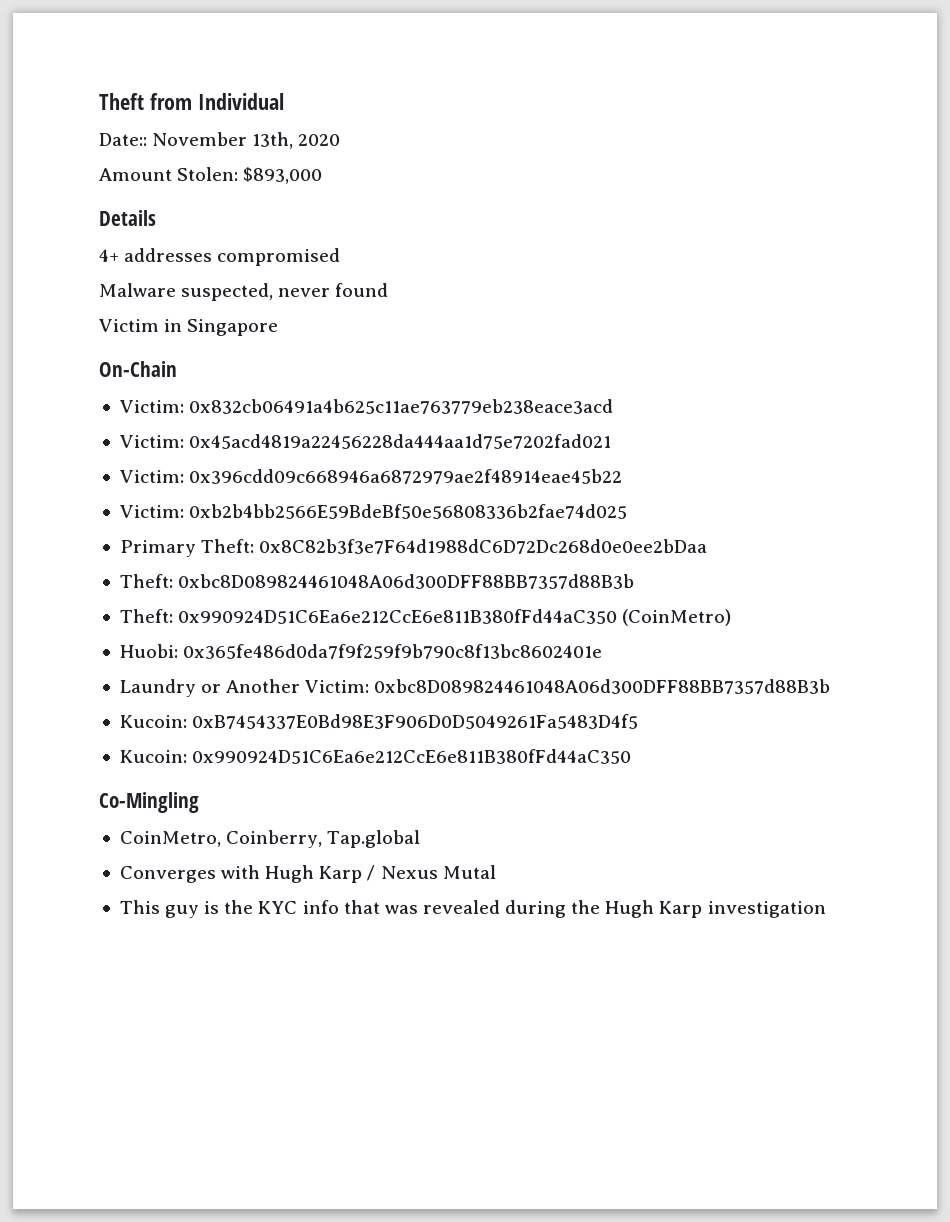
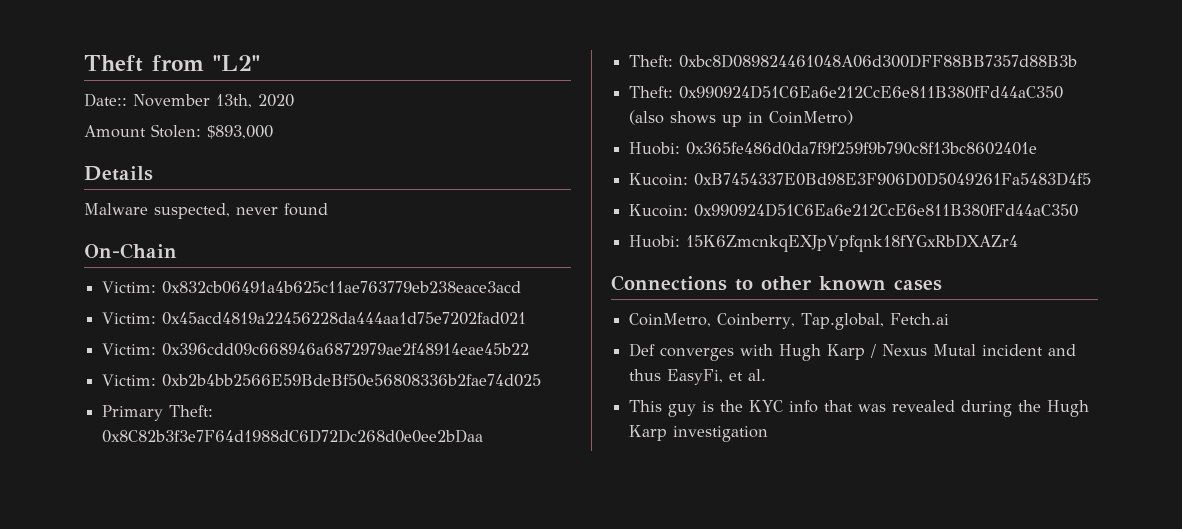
[197,93,284,110] Individual -> [213,55,260,71] "L2"
[99,248,341,266] // 4+ addresses compromised -> (153, 173) none
[99,319,279,336] // Victim in Singapore -> (328, 209) none
[622,609,732,626] [119,644,603,659] [119,679,831,697] [119,714,639,729] [119,749,632,764] [99,792,199,813] [119,830,421,848] [119,866,216,883] (CoinMetro) // Huobi: 0x365fe486d0da7f9f259f9b790c8f13bc8602401e // Laundry or Another Victim: 0xbc8D089824461048A06d300DFF88BB7357d88B3b // Kucoin: 0xB7454337E0Bd98E3F906D0D5049261Fa5483D4f5 // Kucoin: 0x990924D51C6Ea6e212CcE6e811B380fFd44aC350 // Co-Mingling // CoinMetro, Coinberry, Tap.global // Converges -> [629,110,854,127] [629,142,1038,155] [629,172,1092,186] [629,203,1079,217] [629,234,1019,252] [611,275,942,291] [629,313,950,330] [629,343,735,361] (also shows up in CoinMetro) // Huobi: 0x365fe486d0da7f9f259f9b790c8f13bc8602401e // Kucoin: 0xB7454337E0Bd98E3F906D0D5049261Fa5483D4f5 // Kucoin: 0x990924D51C6Ea6e212CcE6e811B380fFd44aC350 // Huobi: 15K6ZmcnkqEXJpVpfqnk18fYGxRbDXAZr4 // Connections to other known cases // CoinMetro, Coinberry, Tap.global, Fetch.ai // Def converges
(496, 872) none -> [982,344,1077,356] [629,369,767,385] incident and thus EasyFi, et al.

